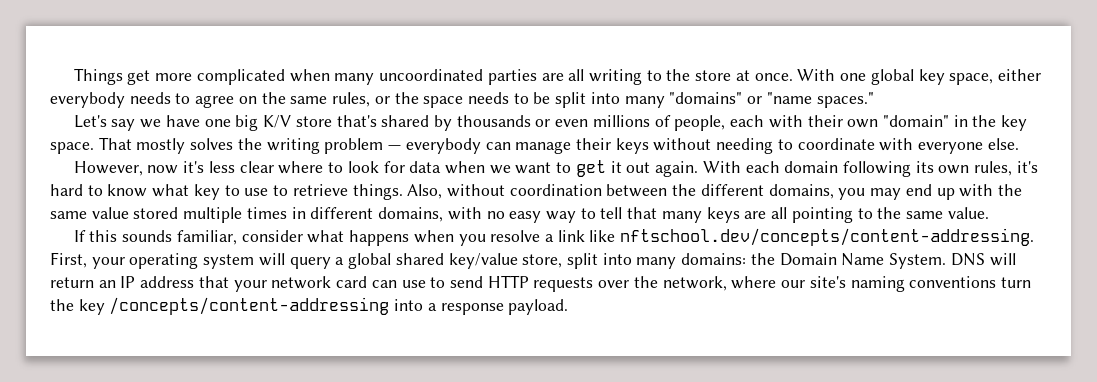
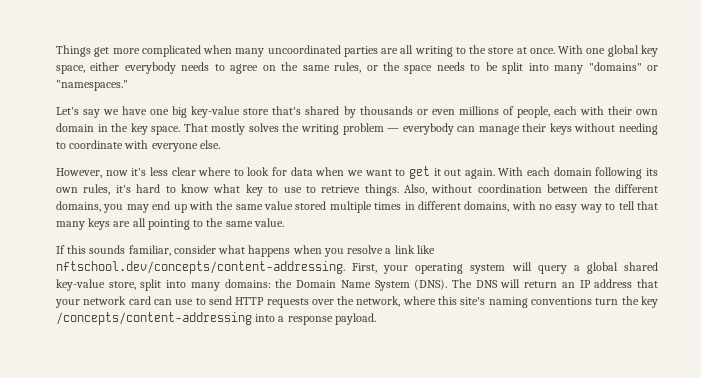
[766,92,874,108] "name spaces." -> [56,80,128,91] "namespaces."
[263,115,292,128] K/V -> [191,106,241,118] key-value
[882,115,949,127] "domain" -> [56,123,94,132] domain
[448,253,518,269] key/value -> [56,279,105,291] key-value
[889,253,947,269] System. -> [374,279,472,291] System (DNS). The
[781,280,806,288] our -> [438,296,458,305] this

